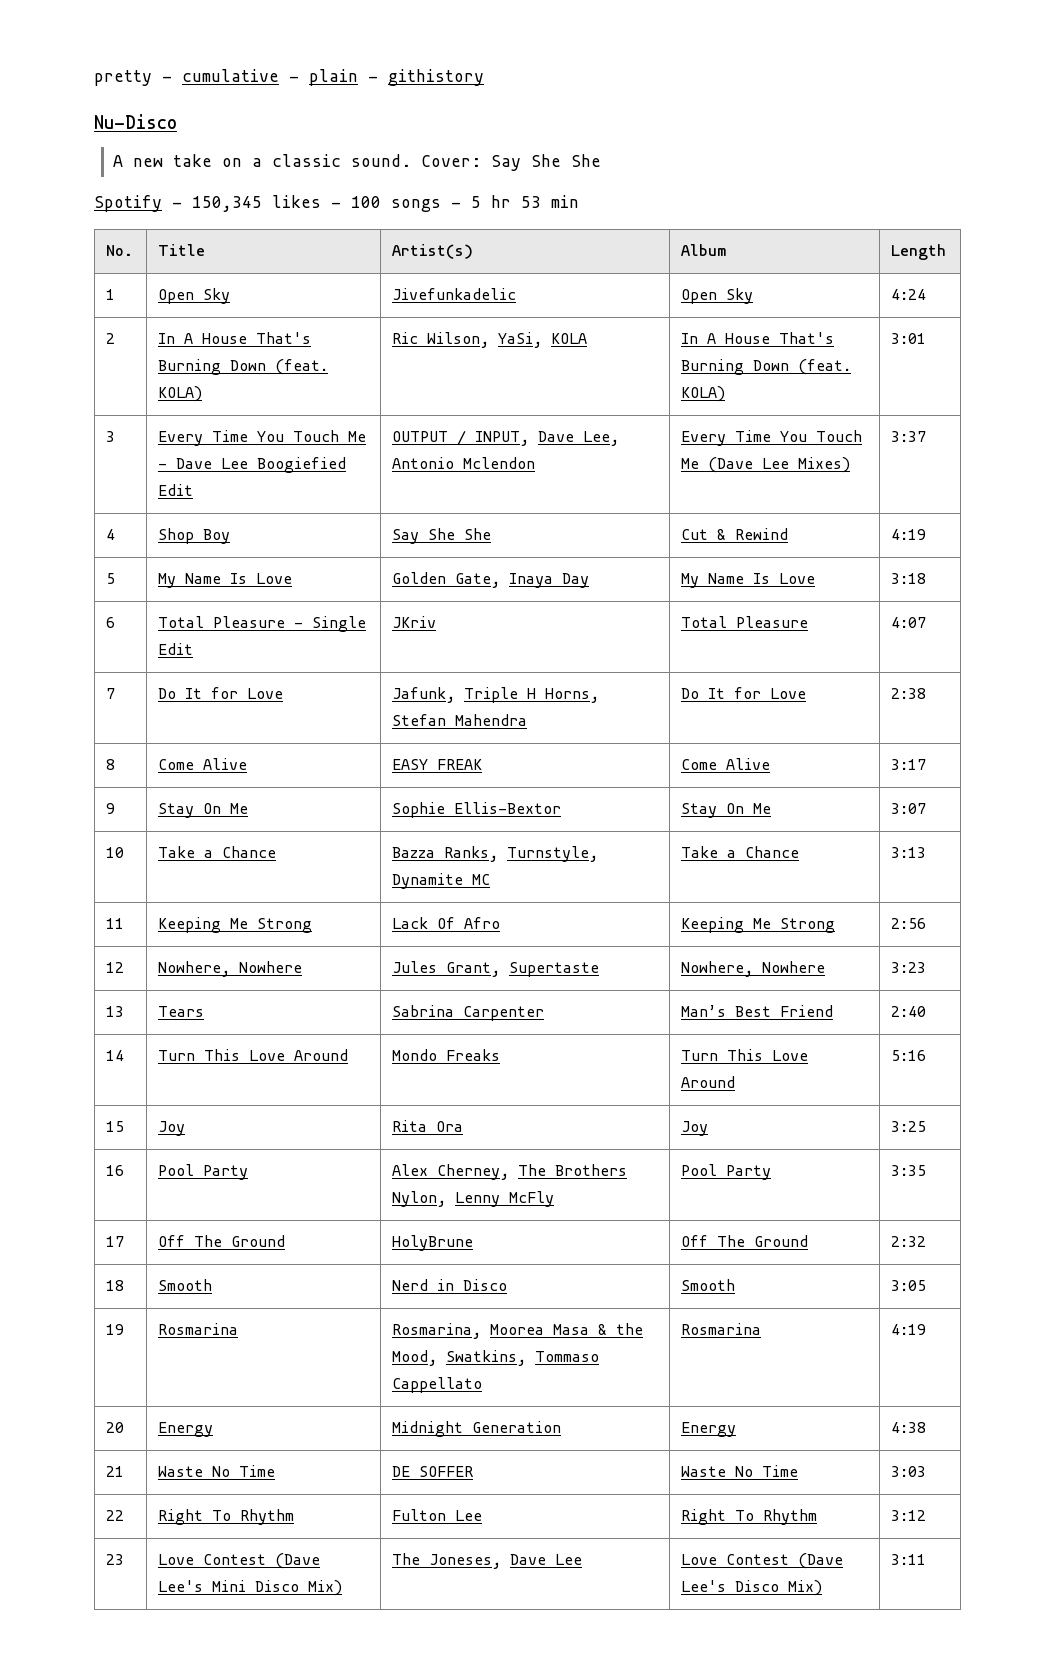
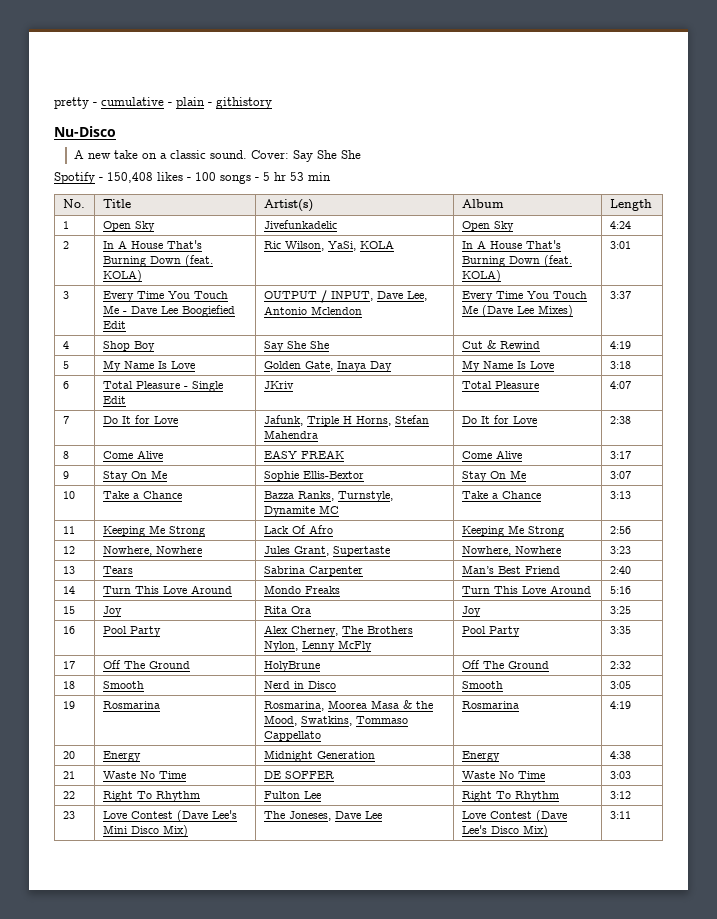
[192,196,262,212] 150,345 -> [107,172,153,183] 150,408

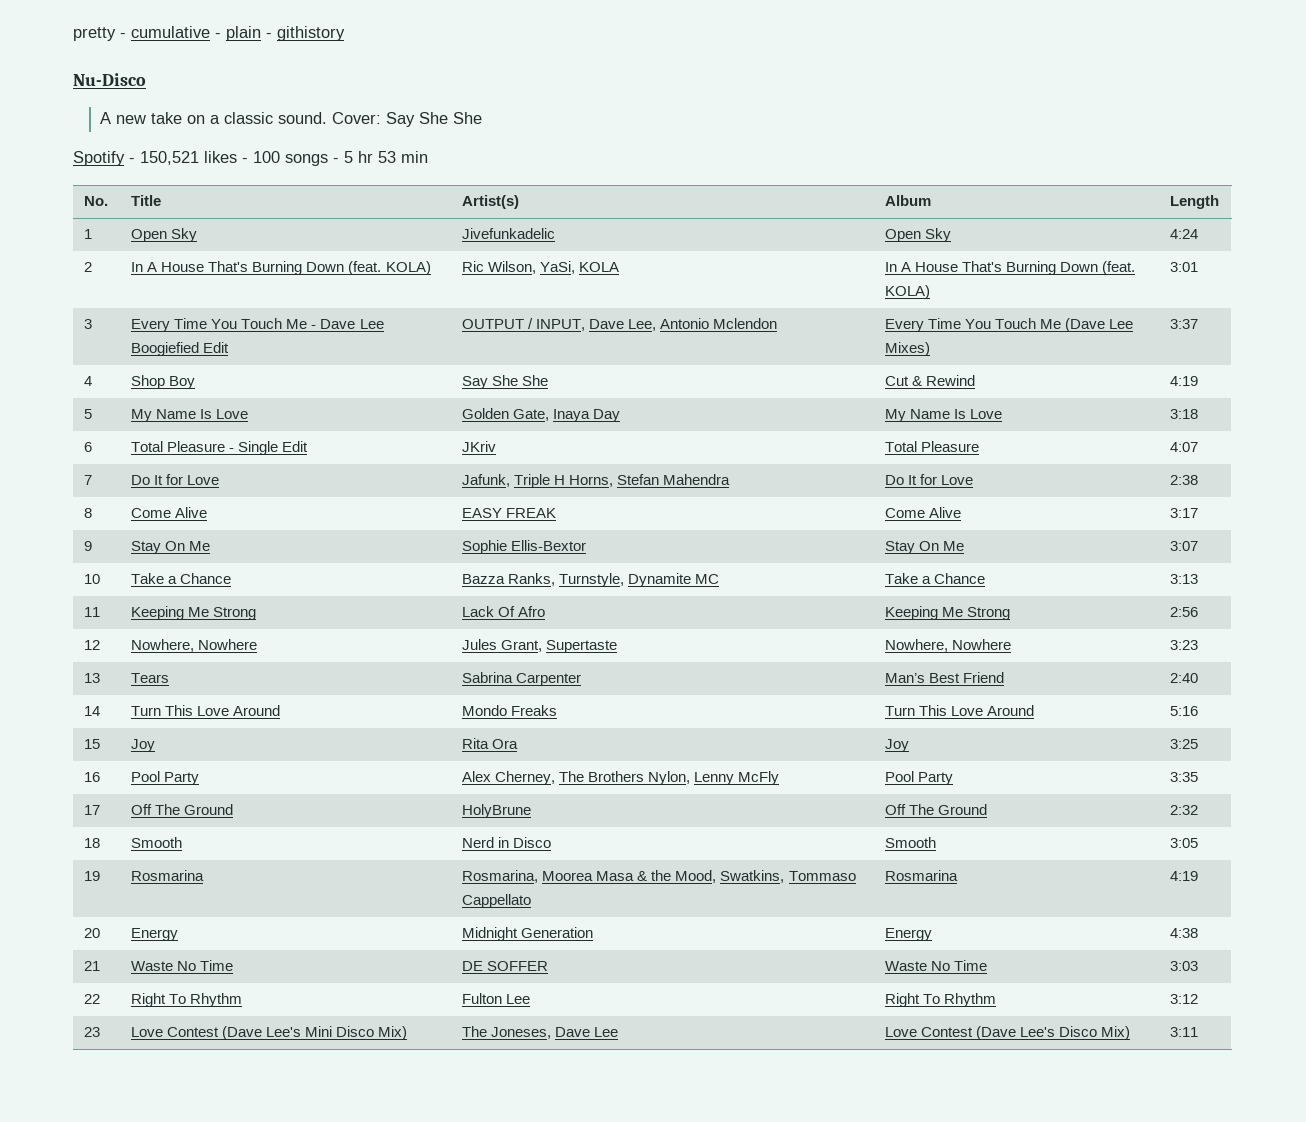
[107,172,153,183] 150,408 -> [140,151,199,165] 150,521

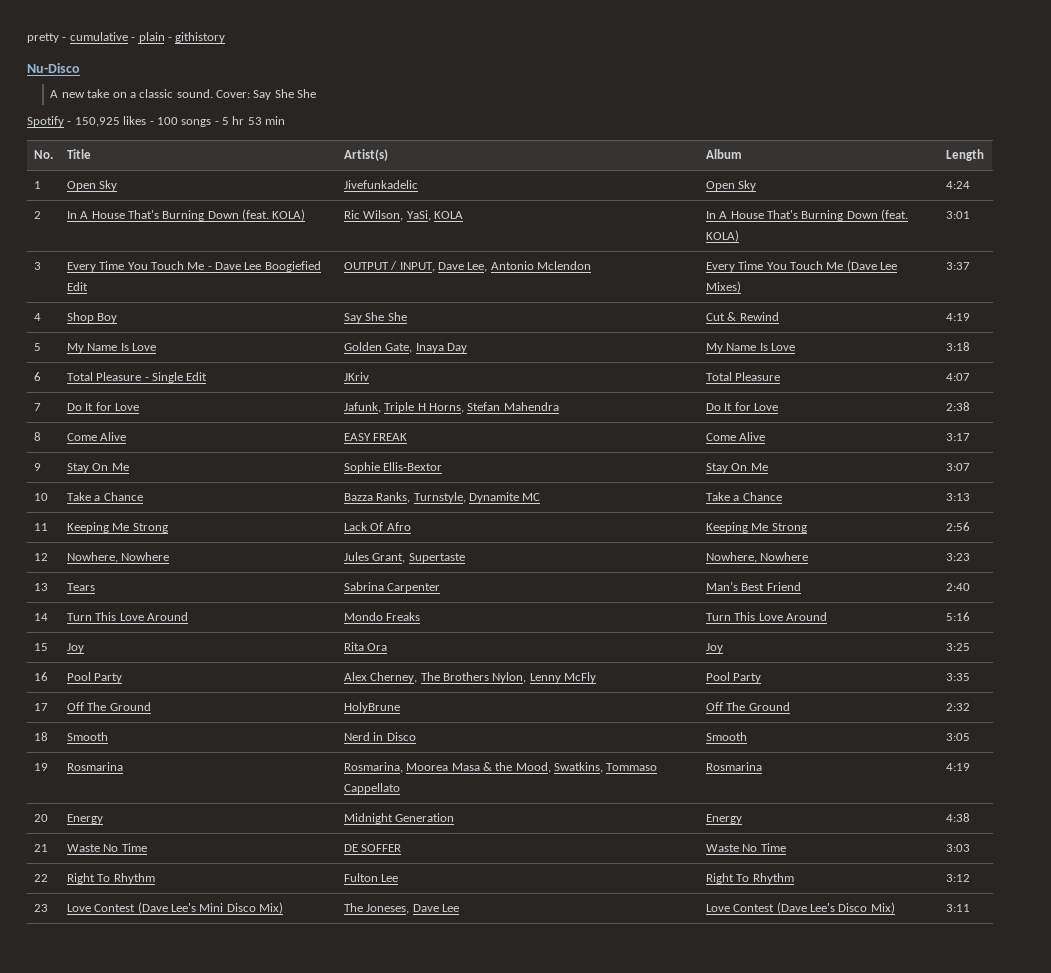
[140,151,199,165] 150,521 -> [74,117,120,127] 150,925

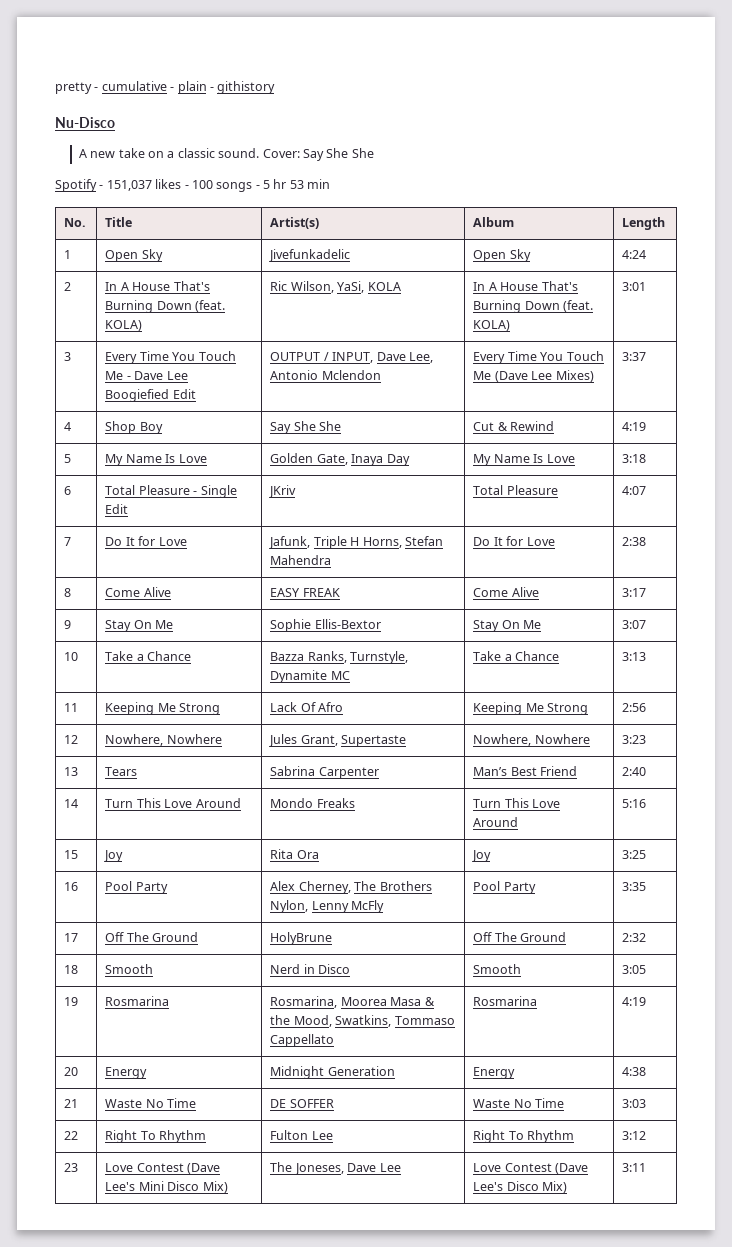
[74,117,120,127] 150,925 -> [106,180,152,191] 151,037

